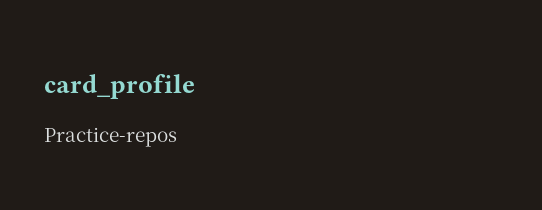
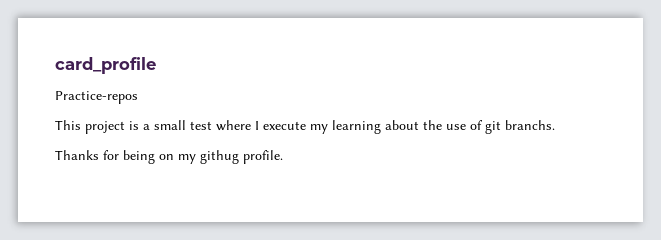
(177, 137) none -> [55,120,555,134] [55,150,283,164] // This project is a small test where I execute my learning about the use of git branchs. // Thanks for being on my githug profile.

